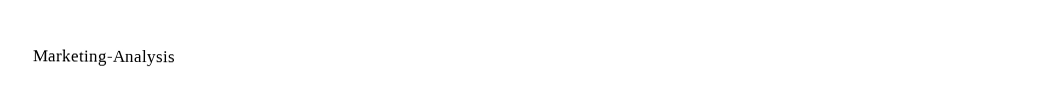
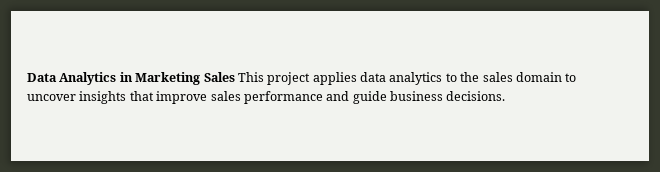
[32,49,176,67] Marketing-Analysis -> [27,72,577,85] [27,91,506,104] Data Analytics in Marketing Sales This project applies data analytics to the sales domain to uncover insights that improve sales performance and guide business decisions.

